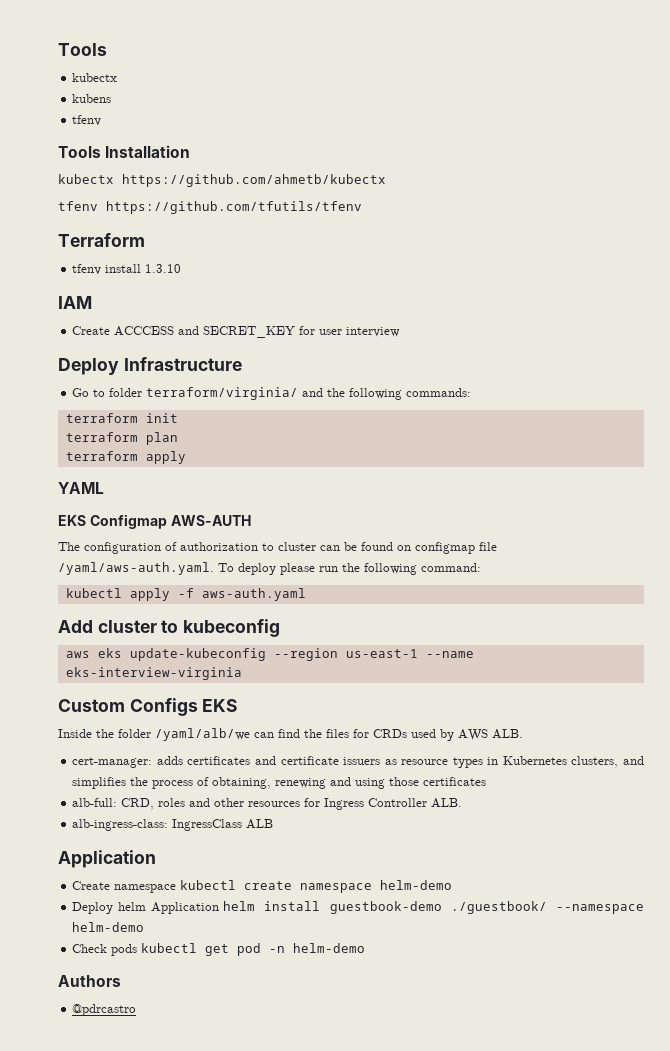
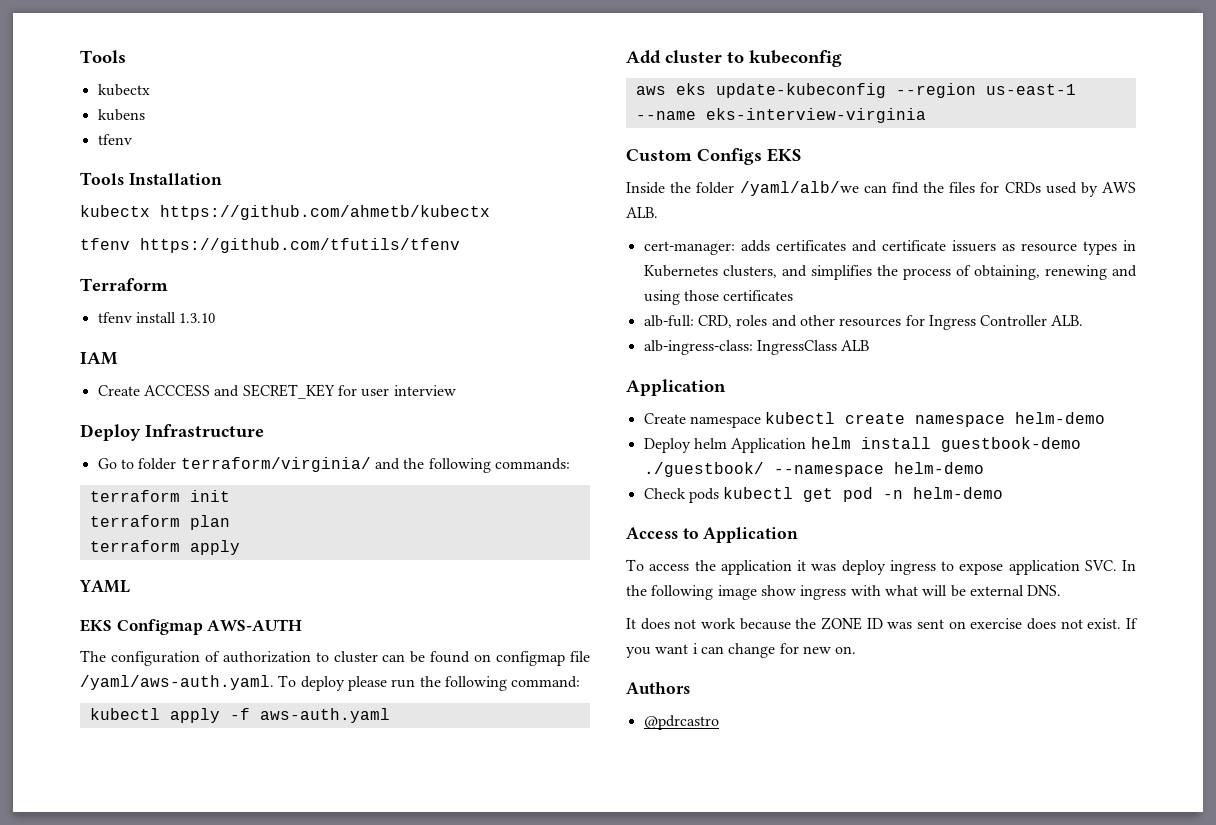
(366, 948) none -> [626,527,799,543] [626,559,1136,575] [626,585,1062,600] [626,617,1138,630] [626,643,857,658] // Access to Application // To access the application it was deploy ingress to expose application SVC. In the following image show ingress with what will be external DNS. // It does not work because the ZONE ID was sent on exercise does not exist. If you want i can change for new on.

